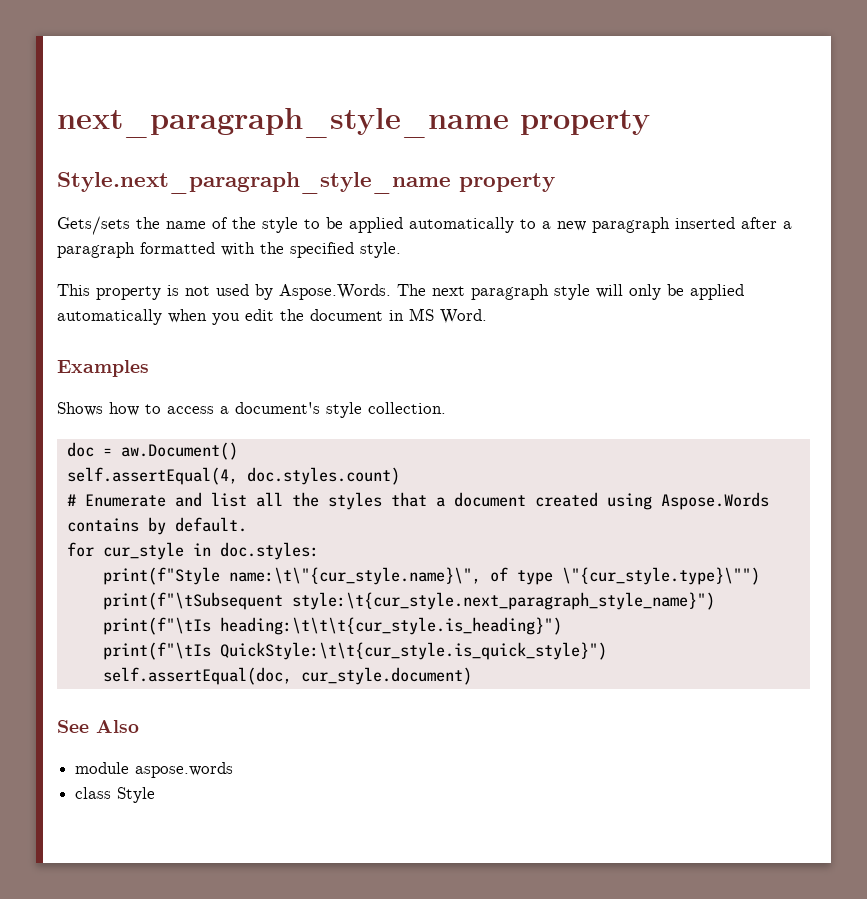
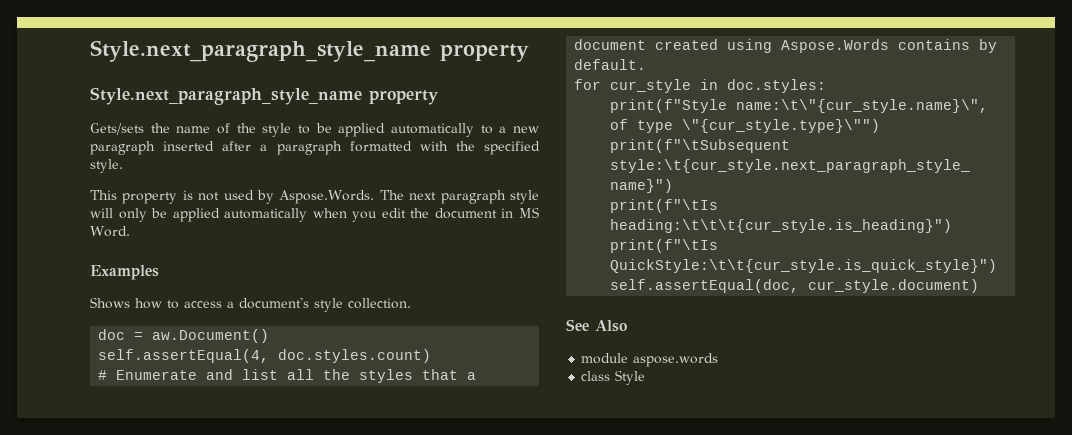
[57,108,509,138] next_paragraph_style_name -> [90,40,431,62] Style.next_paragraph_style_name

